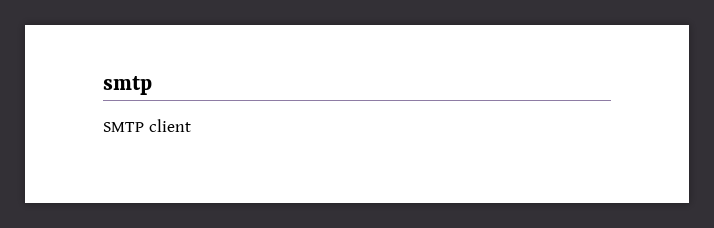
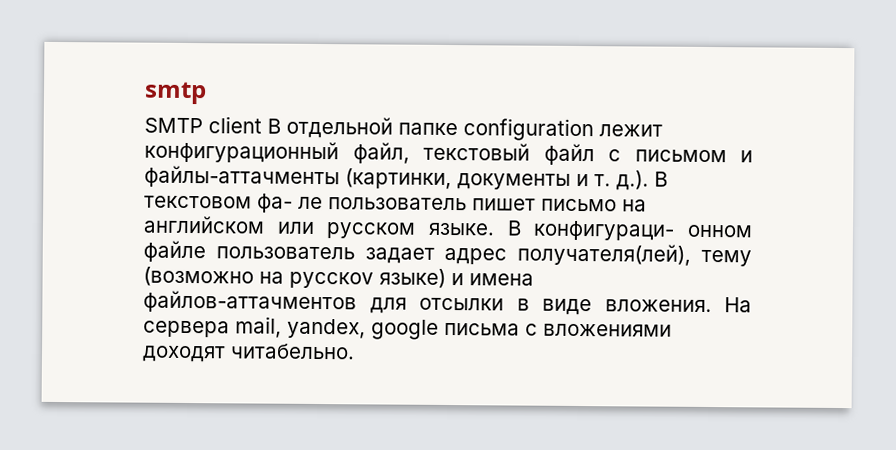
(191, 125) none -> [267,116,663,142] [144,140,753,166] [144,165,668,191] [144,193,647,213] [143,215,753,241] [143,240,752,267] [143,266,534,289] [143,290,752,316] [143,316,672,340] [142,343,355,363] В отдельной папке configuration лежит конфигурационный файл, текстовый файл с письмом и файлы-аттачменты (картинки, документы и т. д.). В текстовом фа- ле пользователь пишет письмо на английском или русском языке. В конфигураци- онном файле пользователь задает адрес получателя(лей), тему (возможно на русскоv языке) и имена файлов-аттачментов для отсылки в виде вложения. На сервера mail, yandex, google письма с вложениями доходят читабельно.

